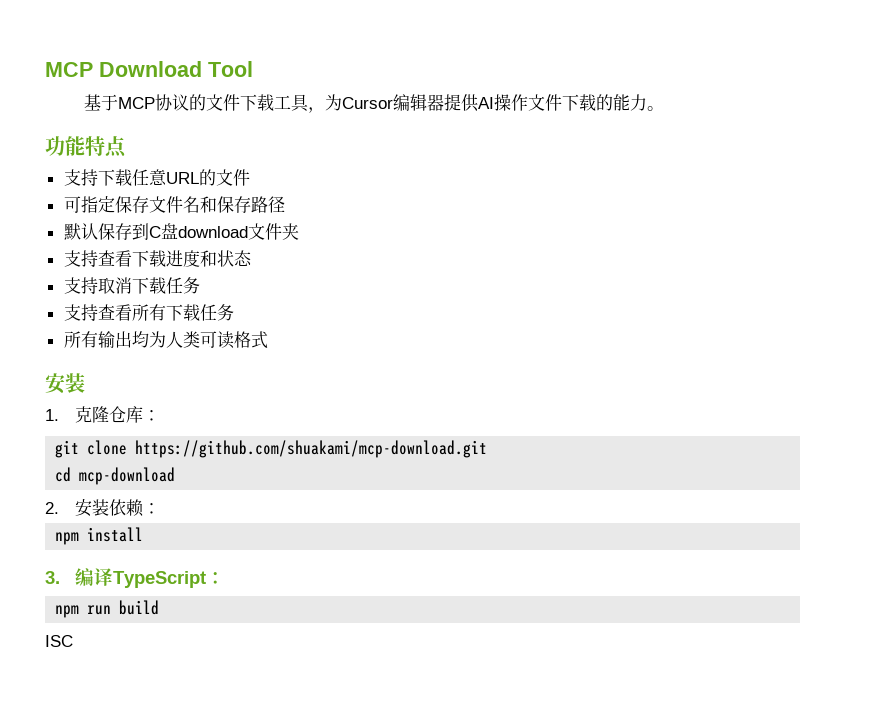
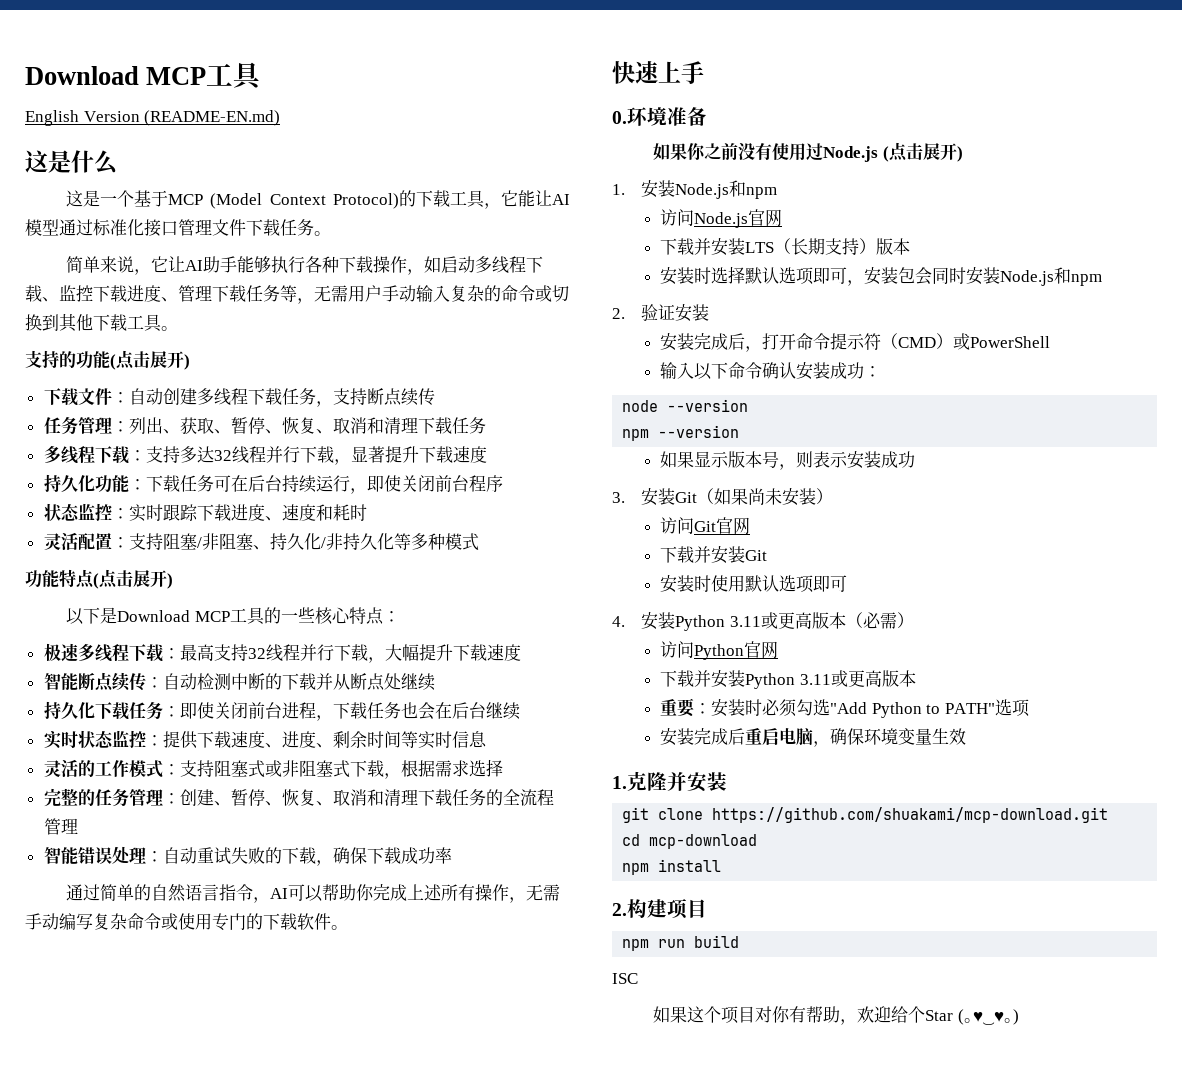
[45,61,253,77] [83,94,664,113] [45,136,127,158] [63,169,250,186] [63,196,285,213] [63,223,299,240] [63,250,252,267] [63,277,200,294] [63,304,234,321] [63,331,268,349] [45,373,85,394] [45,406,161,423] MCP Download Tool // 基于MCP协议的文件下载工具，为Cursor编辑器提供AI操作文件下载的能力。 // 功能特点 // 支持下载任意URL的文件 // 可指定保存文件名和保存路径 // 默认保存到C盘download文件夹 // 支持查看下载进度和状态 // 支持取消下载任务 // 支持查看所有下载任务 // 所有输出均为人类可读格式 // 安装 // 1.克隆仓库： -> [25,62,264,90] [25,110,281,126] [25,150,118,175] [65,190,570,209] [25,219,331,237] [65,256,543,275] [25,285,569,304] [25,313,178,332] [25,350,190,370] [43,388,435,407] [43,416,486,435] [43,445,487,465] [43,474,503,494] [43,503,367,522] [43,532,479,551] [25,569,173,589] [65,607,400,625] [43,643,521,663] [43,672,435,692] [43,701,520,721] [43,730,487,749] [43,759,503,779] [43,788,554,807] [43,818,78,835] [43,846,452,866] [65,884,560,903] [25,913,348,931] [612,61,704,84] [612,107,707,126] [652,142,963,162] [612,180,778,199] [660,209,783,228] [660,238,911,256] [660,266,1103,286] [612,304,710,322] [660,333,1051,352] [660,362,882,380] [622,399,749,412] [622,425,740,441] [660,451,916,470] [612,488,834,506] [660,517,751,535] [660,546,768,564] [660,575,848,593] [612,612,915,631] [660,641,779,660] [660,670,916,689] [660,698,1030,718] [660,728,967,747] [612,771,727,792] Download MCP工具 // English Version (README-EN.md) // 这是什么 // 这是一个基于MCP (Model Context Protocol)的下载工具，它能让AI模型通过标准化接口管理文件下载任务。 // 简单来说，它让AI助手能够执行各种下载操作，如启动多线程下载、监控下载进度、管理下载任务等，无需用户手动输入复杂的命令或切换到其他下载工具。 // 支持的功能(点击展开) // 下载文件：自动创建多线程下载任务，支持断点续传 // 任务管理：列出、获取、暂停、恢复、取消和清理下载任务 // 多线程下载：支持多达32线程并行下载，显著提升下载速度 // 持久化功能：下载任务可在后台持续运行，即使关闭前台程序 // 状态监控：实时跟踪下载进度、速度和耗时 // 灵活配置：支持阻塞/非阻塞、持久化/非持久化等多种模式 // 功能特点(点击展开) // 以下是Download MCP工具的一些核心特点： // 极速多线程下载：最高支持32线程并行下载，大幅提升下载速度 // 智能断点续传：自动检测中断的下载并从断点处继续 // 持久化下载任务：即使关闭前台进程，下载任务也会在后台继续 // 实时状态监控：提供下载速度、进度、剩余时间等实时信息 // 灵活的工作模式：支持阻塞式或非阻塞式下载，根据需求选择 // 完整的任务管理：创建、暂停、恢复、取消和清理下载任务的全流程管理 // 智能错误处理：自动重试失败的下载，确保下载成功率 // 通过简单的自然语言指令，AI可以帮助你完成上述所有操作，无需手动编写复杂命令或使用专门的下载软件。 // 快速上手 // 0.环境准备 // 如果你之前没有使用过Node.js (点击展开) // 1.安装Node.js和npm // 访问Node.js官网 // 下载并安装LTS（长期支持）版本 // 安装时选择默认选项即可，安装包会同时安装Node.js和npm // 2.验证安装 // 安装完成后，打开命令提示符（CMD）或PowerShell // 输入以下命令确认安装成功： // node --version // npm --version // 如果显示版本号，则表示安装成功 // 3.安装Git（如果尚未安装） // 访问Git官网 // 下载并安装Git // 安装时使用默认选项即可 // 4.安装Python 3.11或更高版本（必需） // 访问Python官网 // 下载并安装Python 3.11或更高版本 // 重要：安装时必须勾选"Add Python to PATH"选项 // 安装完成后重启电脑，确保环境变量生效 // 1.克隆并安装
[45,499,161,517] // 2.安装依赖： -> (758, 841) none
[45,568,226,588] 3.编译TypeScript： -> [612,899,707,919] 2.构建项目
(73, 641) none -> [652,1006,1019,1025] // 如果这个项目对你有帮助，欢迎给个Star (｡♥‿♥｡)

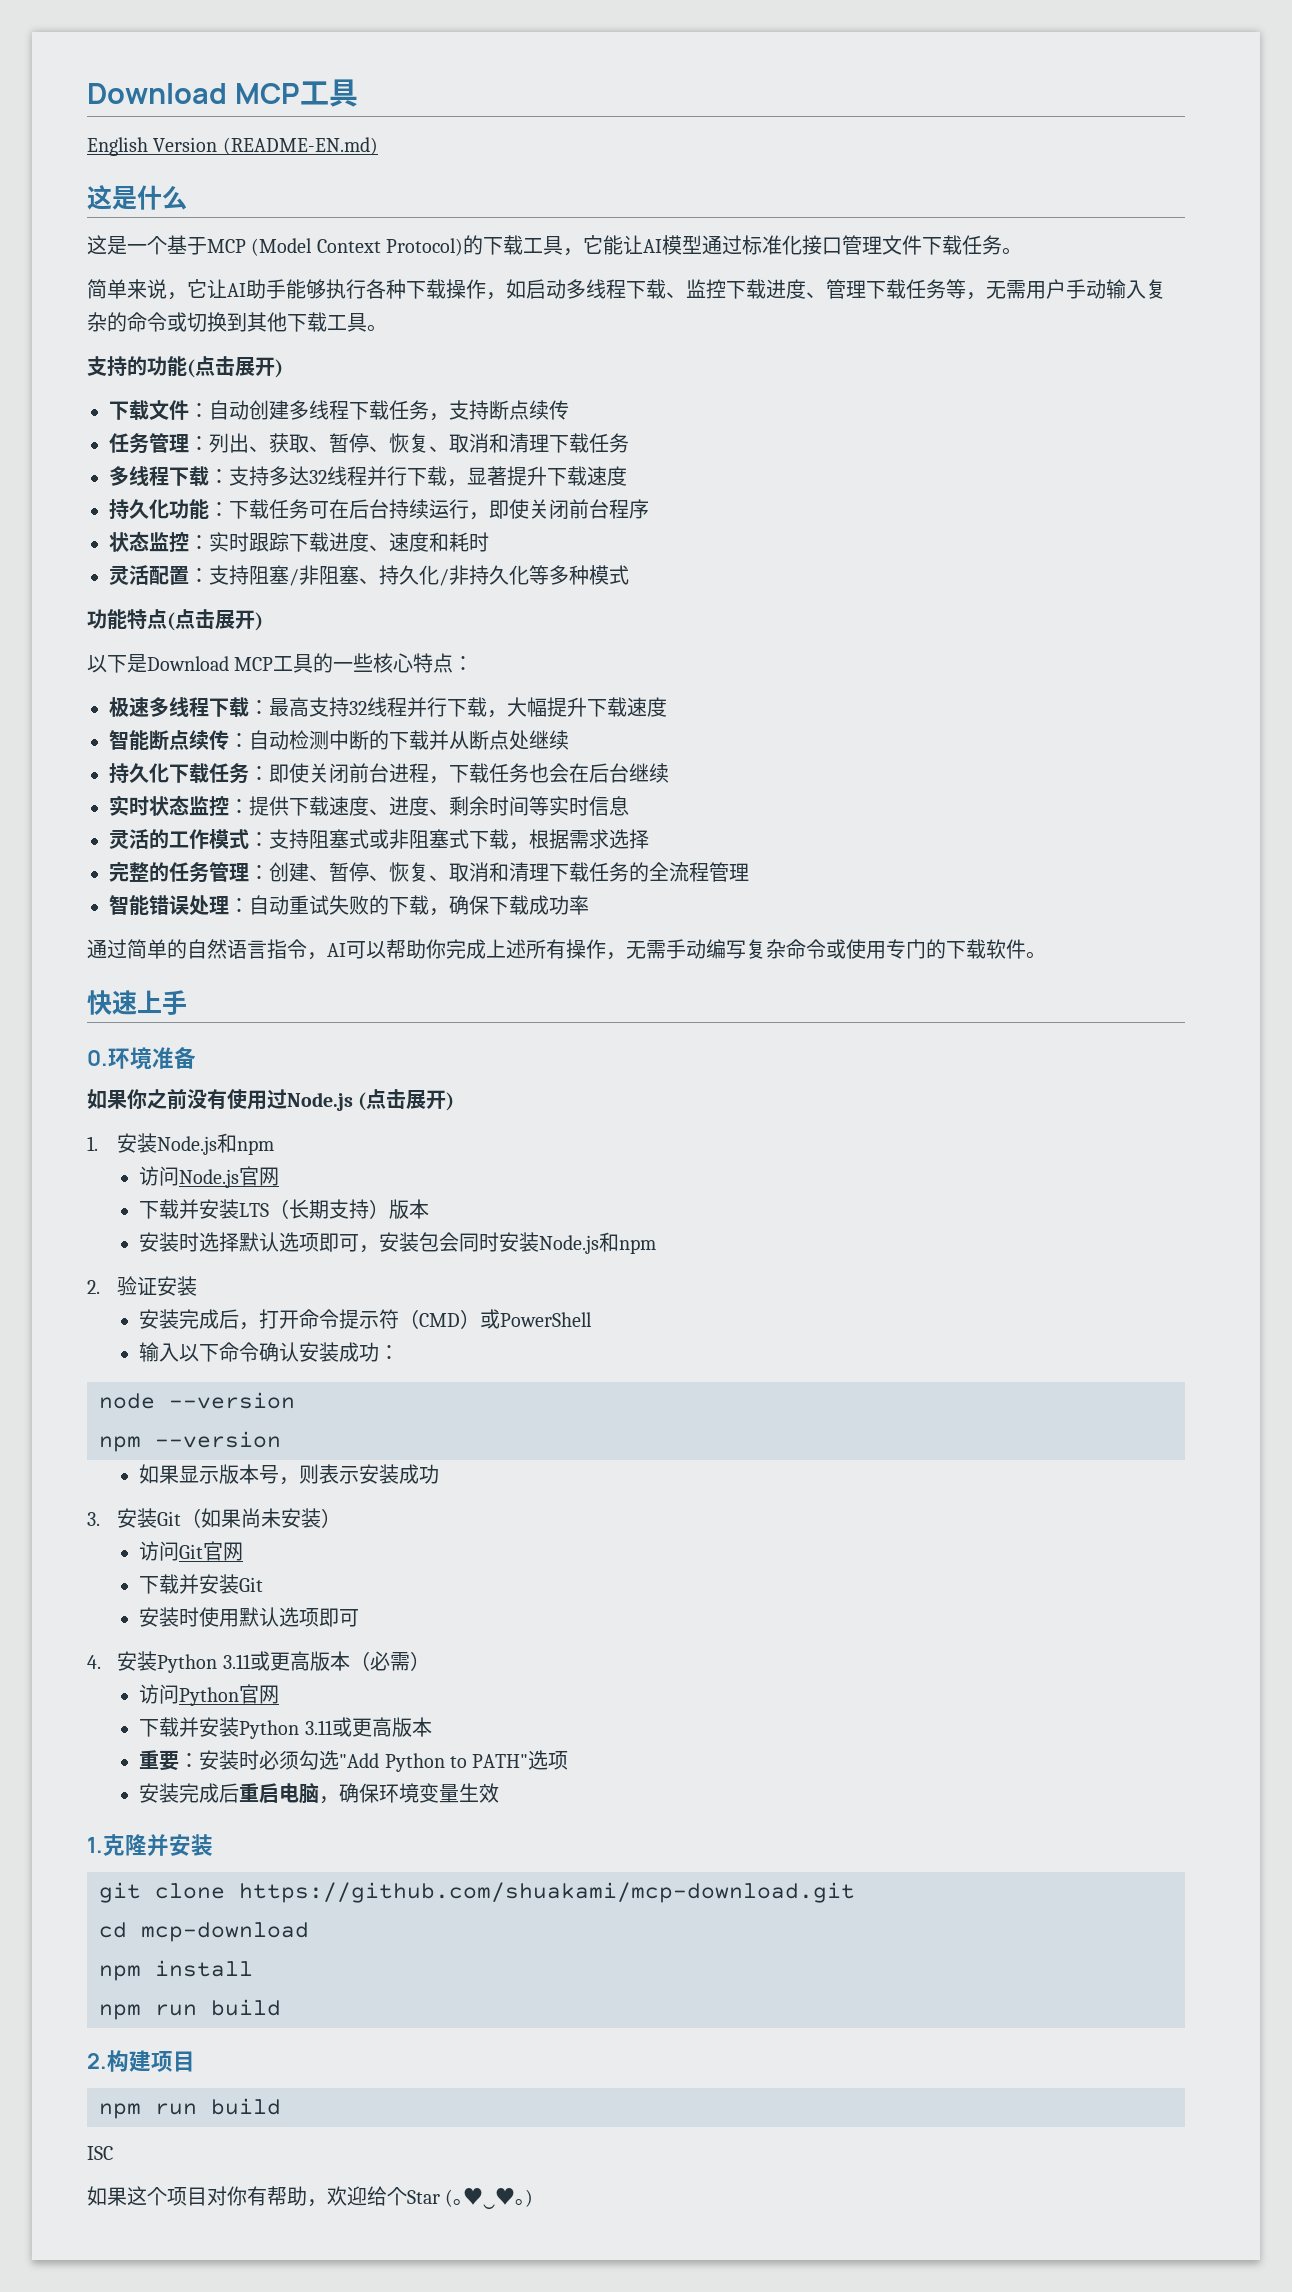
(722, 865) none -> [99,1999,281,2020] // npm run build

